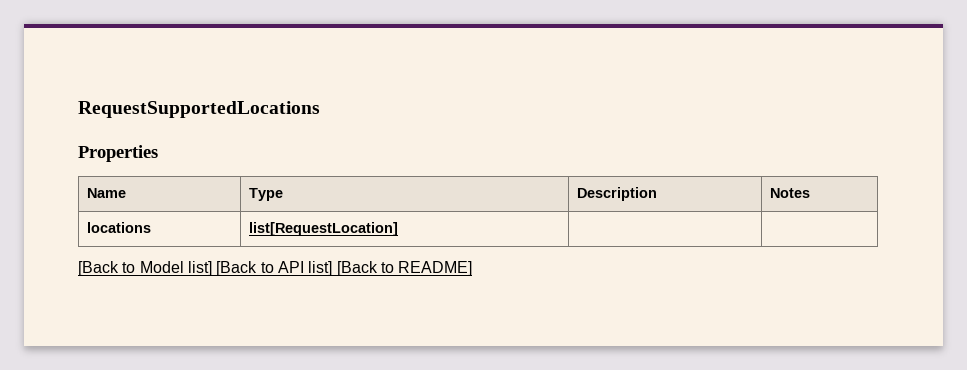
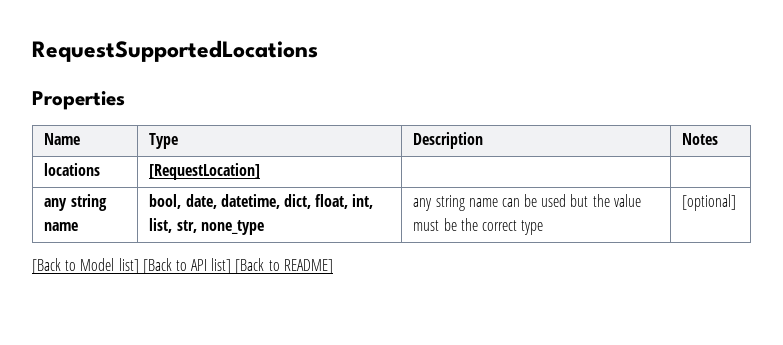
[249,222,399,236] list[RequestLocation] | | -> [149,163,261,180] [44,194,107,211] [44,222,79,231] [149,194,374,209] [149,218,264,235] [413,194,641,211] [413,218,544,235] [682,194,737,211] [RequestLocation] | | // any string name | bool, date, datetime, dict, float, int, list, str, none_type | any string name can be used but the value must be the correct type | [optional]

